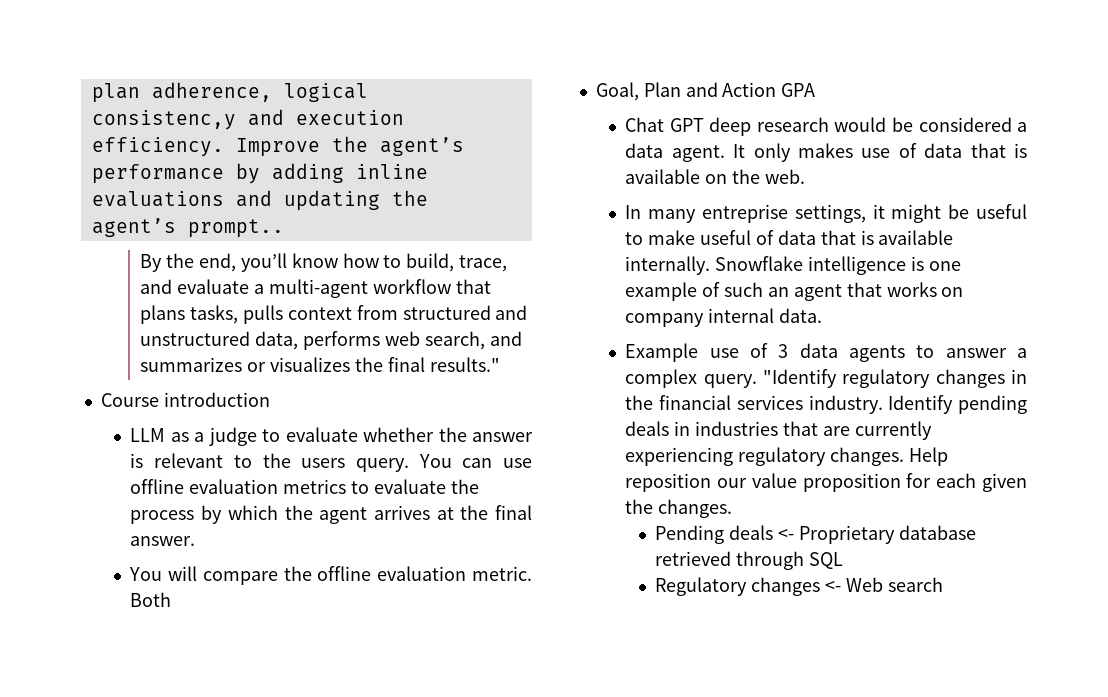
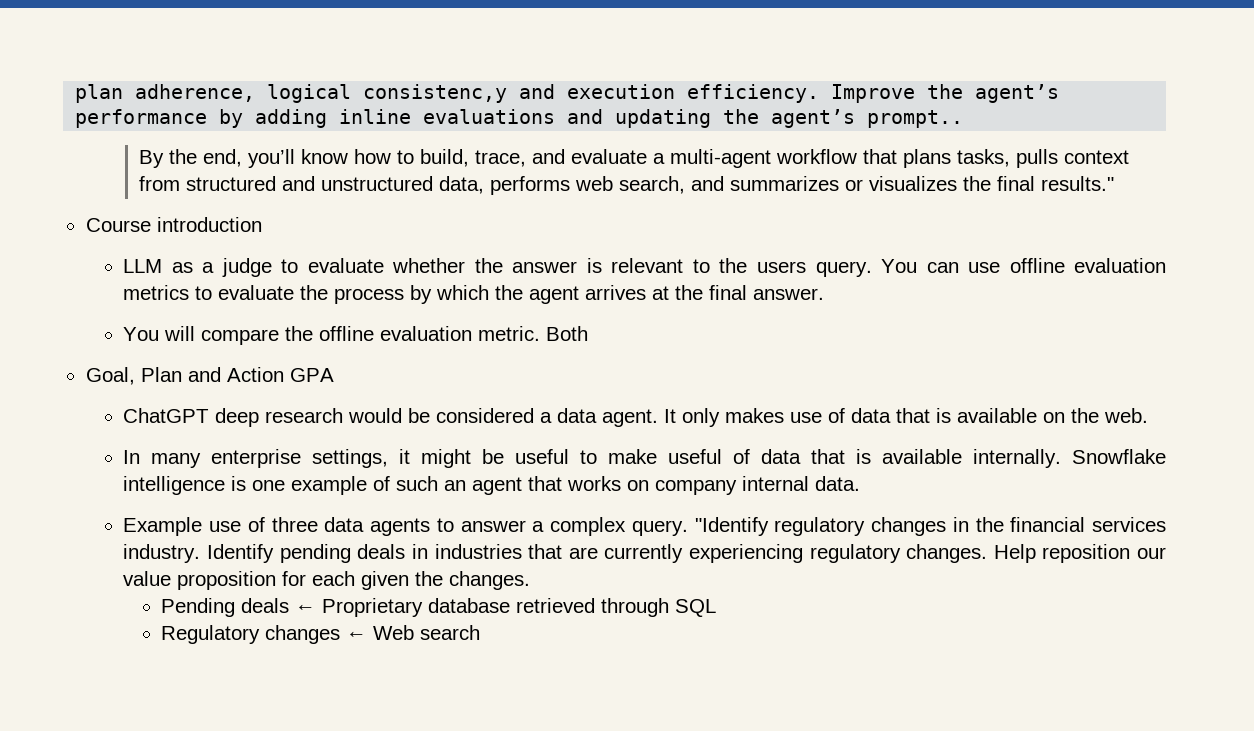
[625,117,704,132] Chat GPT -> [123,408,210,423] ChatGPT
[702,204,789,223] entreprise -> [211,449,302,468] enterprise
[778,344,789,358] 3 -> [271,517,318,532] three
[777,529,794,540] <- -> [295,604,317,613] ←
[824,581,841,592] <- -> [346,631,368,640] ←

